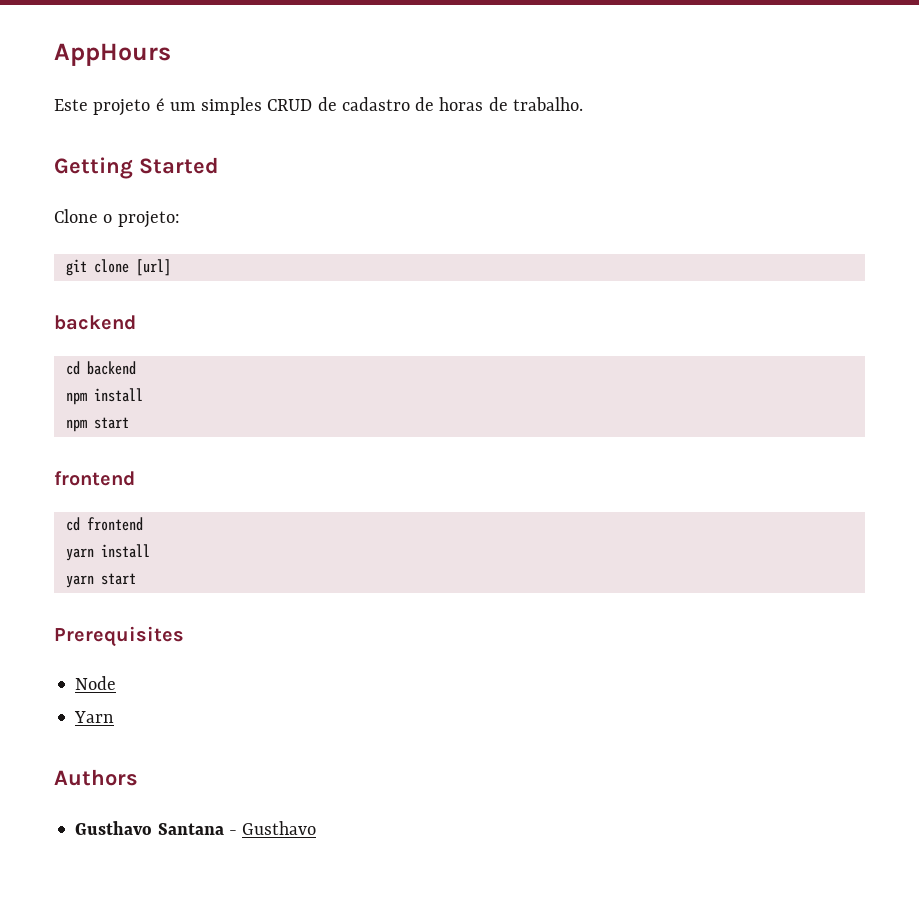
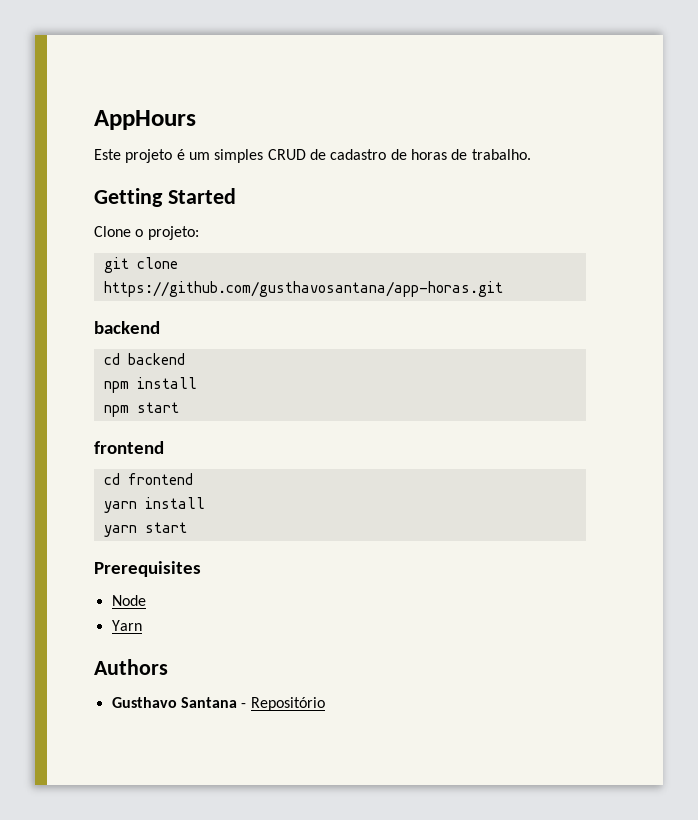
[135,259,171,276] [url] -> [103,281,503,297] https://github.com/gusthavosantana/app-horas.git
[242,821,317,835] Gusthavo -> [250,697,325,711] Repositório

